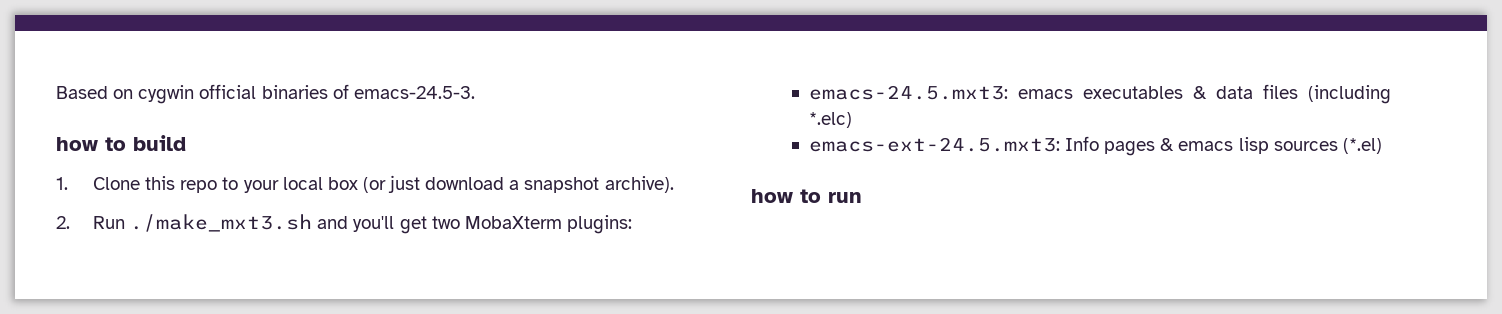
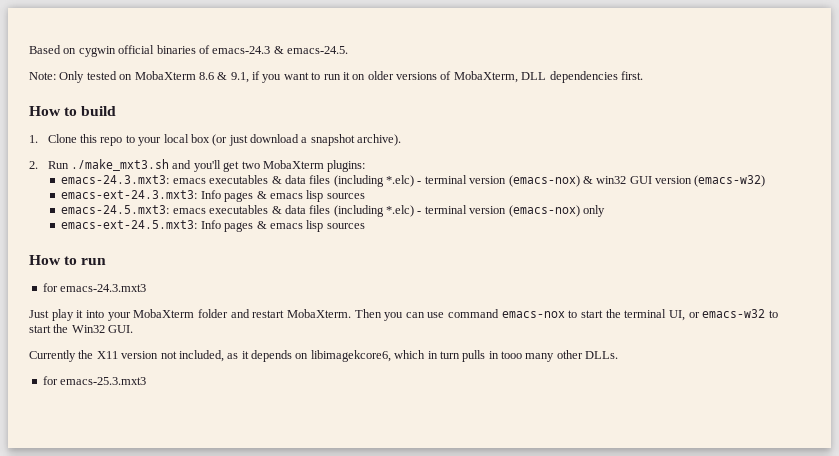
[353,86,475,99] [56,137,98,151] emacs-24.5-3. // how -> [212,46,348,54] [29,71,643,83] [29,106,61,116] emacs-24.3 & emacs-24.5. // Note: Only tested on MobaXterm 8.6 & 9.1, if you want to run it on older versions of MobaXterm, DLL dependencies first. // How
(632, 224) none -> [61,175,766,187] [61,190,365,202] // emacs-24.3.mxt3: emacs executables & data files (including *.elc) - terminal version (emacs-nox) & win32 GUI version (emacs-w32) // emacs-ext-24.3.mxt3: Info pages & emacs lisp sources
(852, 120) none -> [417,205,605,217] - terminal version (emacs-nox) only
[1342,138,1382,154] [751,189,862,203] (*.el) // how to run -> [29,255,107,265] [42,283,147,292] [29,309,779,321] [29,324,134,333] [29,350,619,362] [42,376,147,385] // How to run // for emacs-24.3.mxt3 // Just play it into your MobaXterm folder and restart MobaXterm. Then you can use command emacs-nox to start the terminal UI, or emacs-w32 to start the Win32 GUI. // Currently the X11 version not included, as it depends on libimagekcore6, which in turn pulls in tooo many other DLLs. // for emacs-25.3.mxt3

